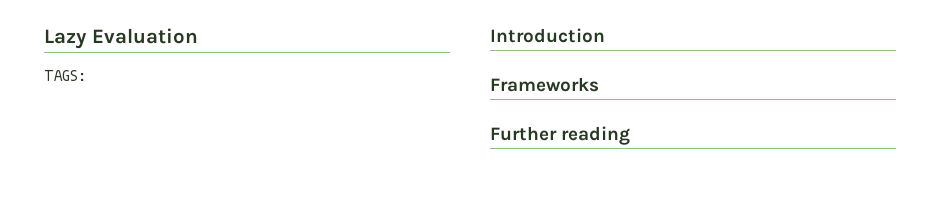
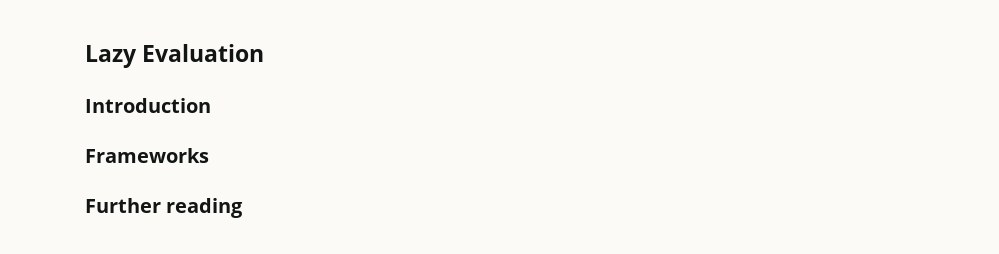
[44,70,86,81] // TAGS: -> (265, 53) none

